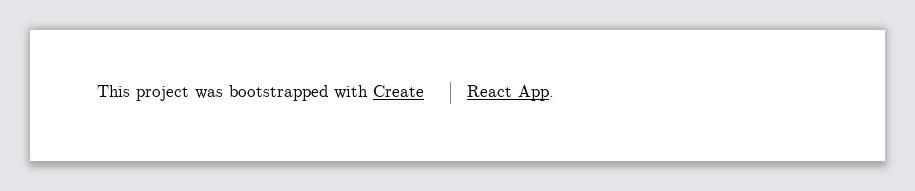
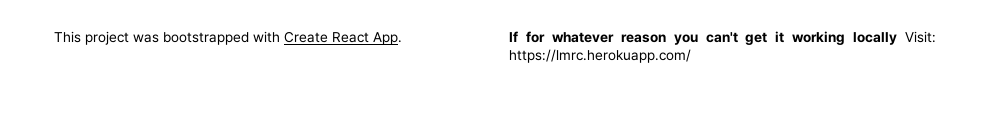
(554, 93) none -> [509,31,936,45] [509,49,691,63] // If for whatever reason you can't get it working locally Visit: https://lmrc.herokuapp.com/

